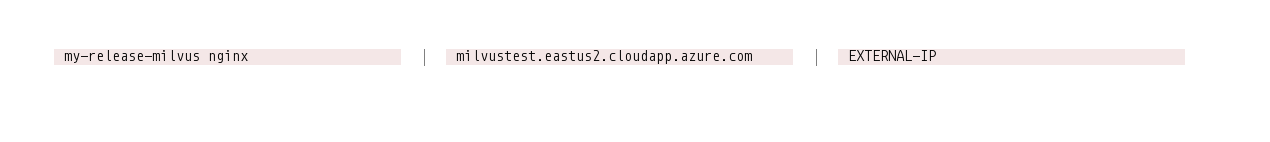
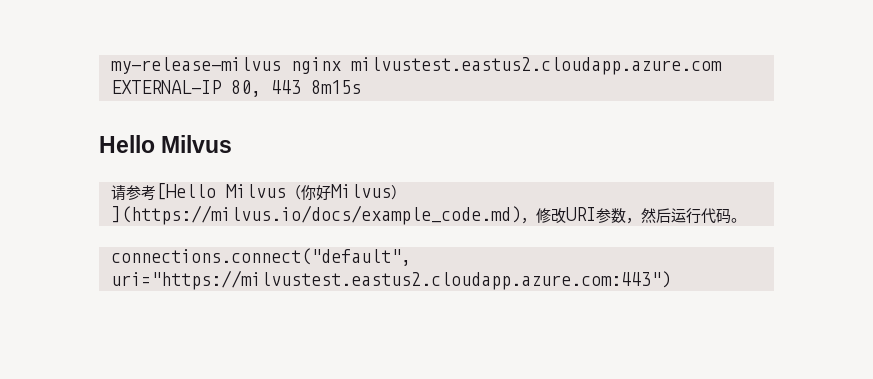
(937, 55) none -> [231,80,361,97] [99,135,233,153] [111,183,406,201] [111,205,746,225] [111,248,411,266] [111,270,671,290] 80, 443 8m15s // Hello Milvus // 请参考[Hello Milvus（你好Milvus）](https://milvus.io/docs/example_code.md)，修改URI参数，然后运行代码。 // connections.connect("default", uri="https://milvustest.eastus2.cloudapp.azure.com:443")

